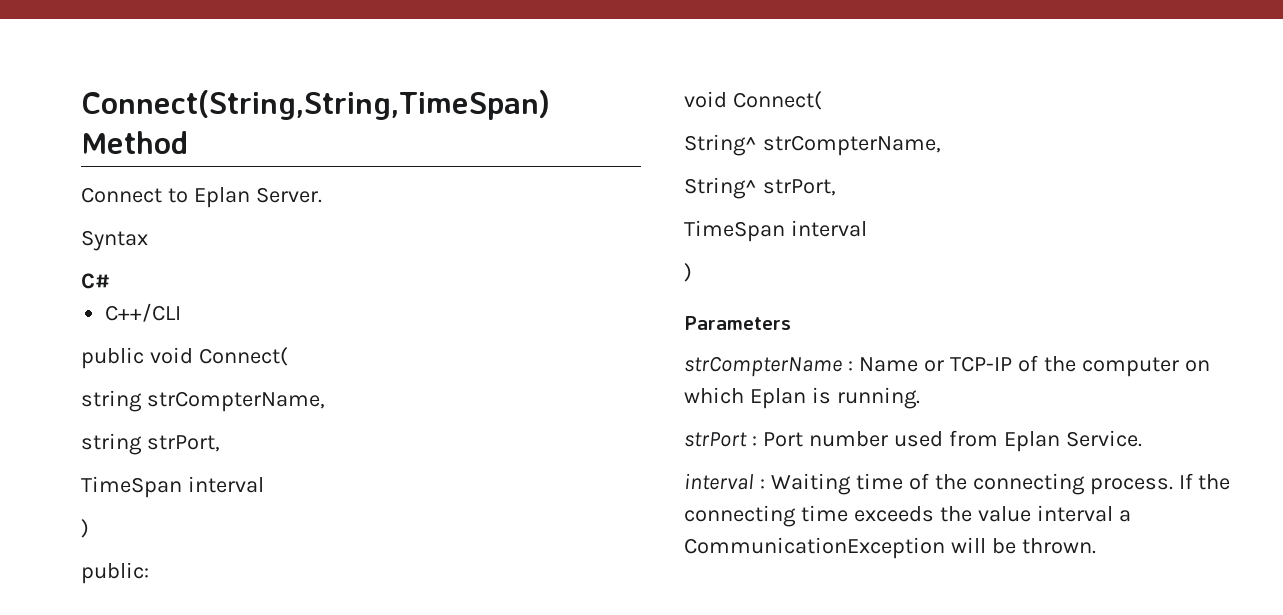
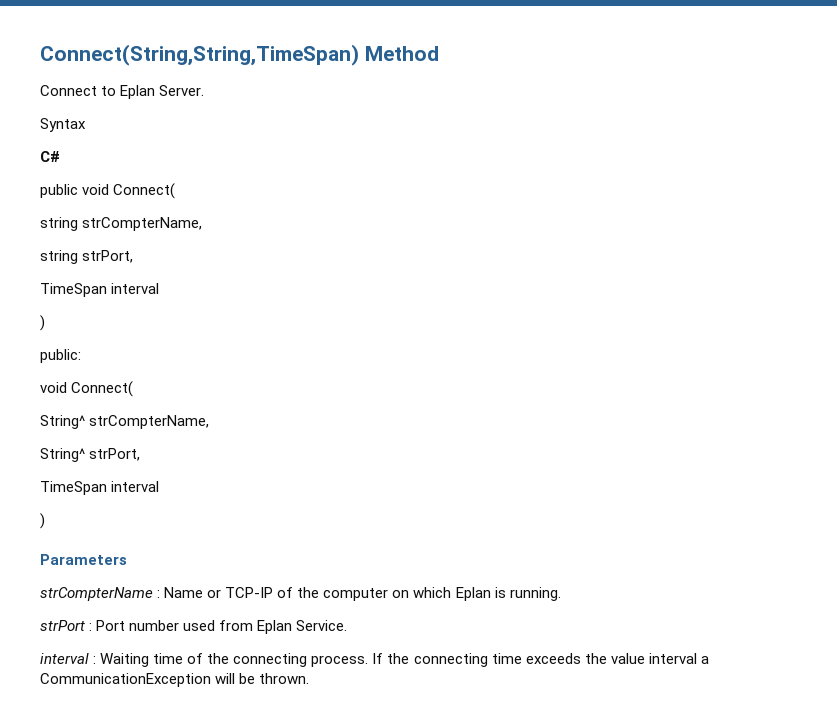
[105,303,182,322] // C++/CLI -> (60, 156) none

